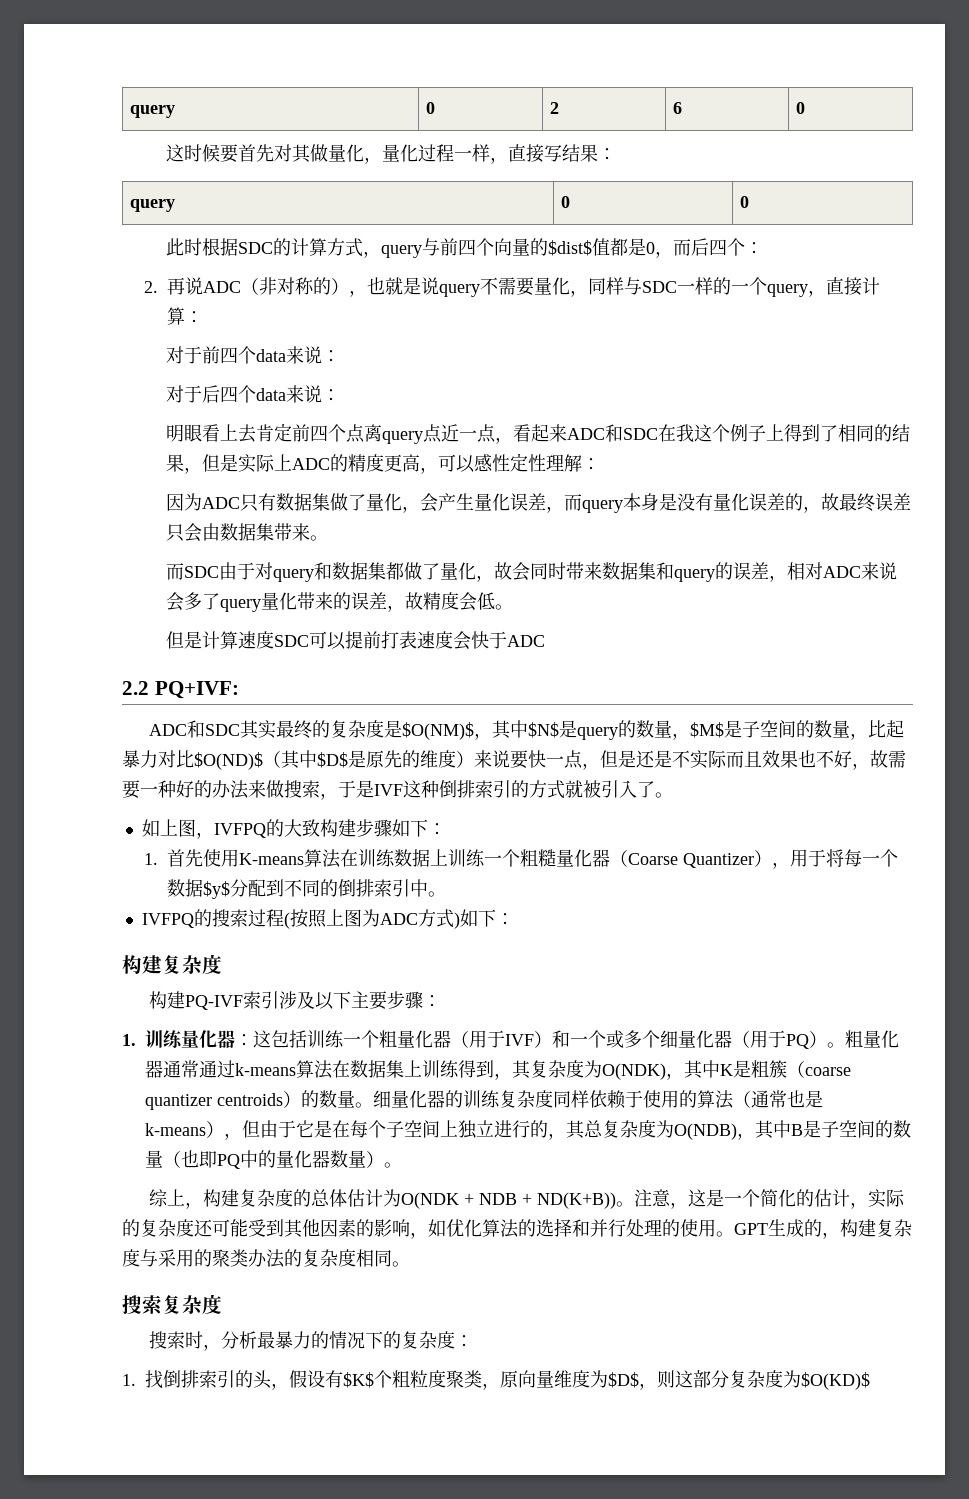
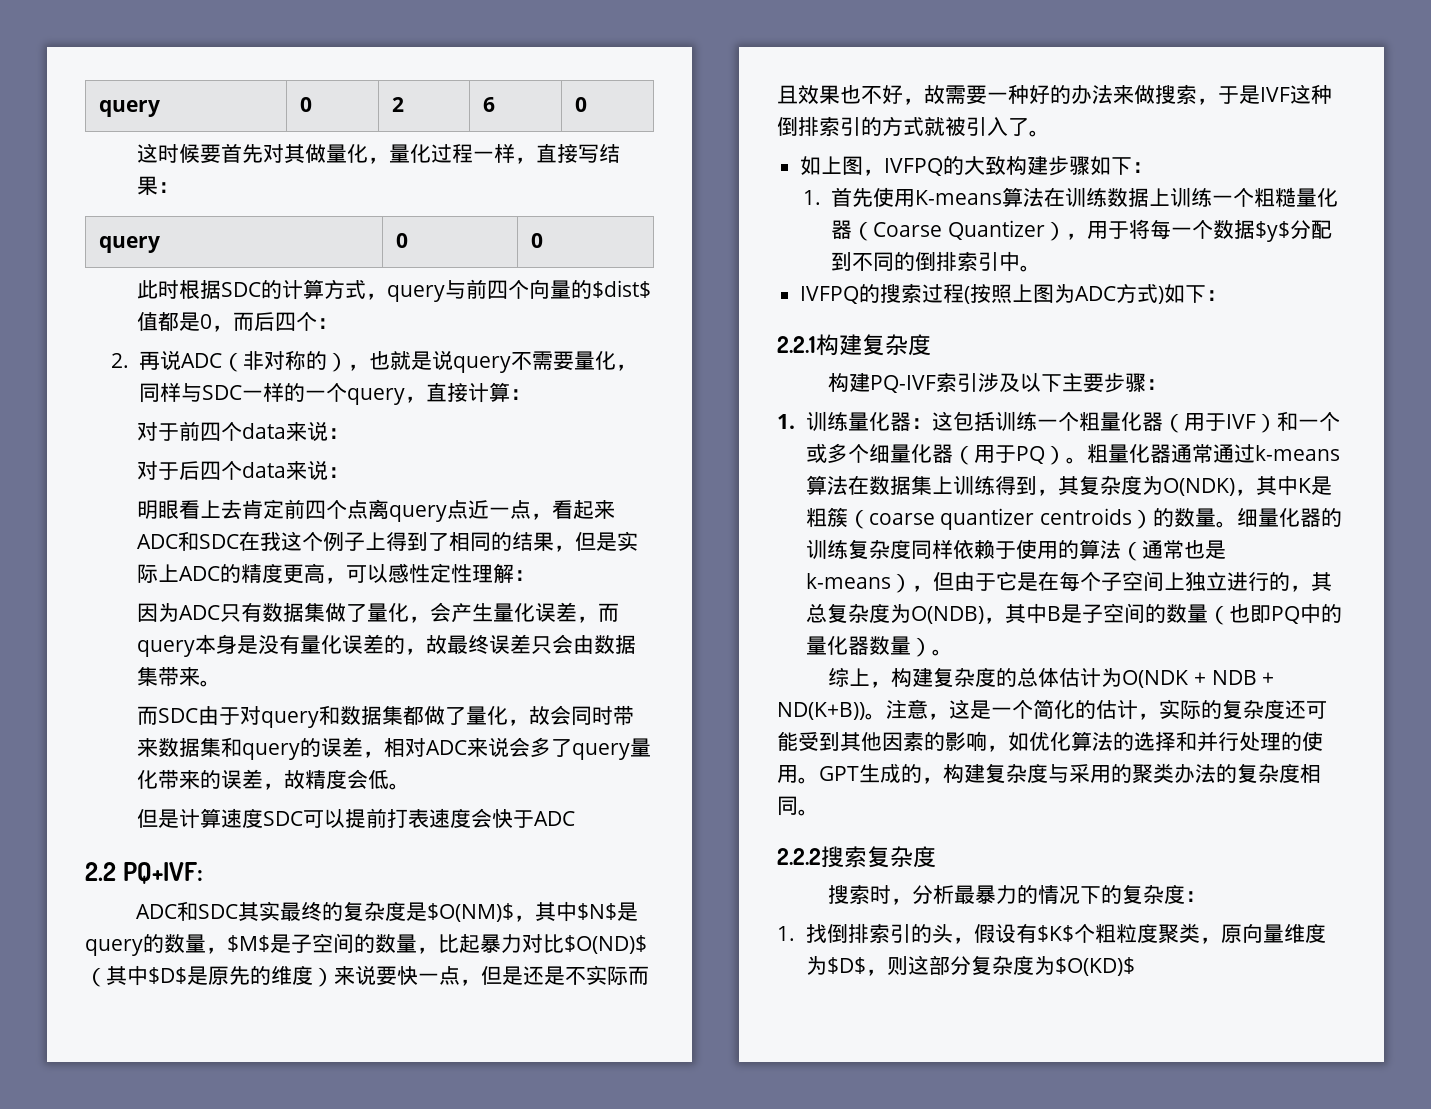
(514, 919) none -> [777,336,816,353] 2.2.1
(410, 1264) none -> [777,848,821,865] 2.2.2

